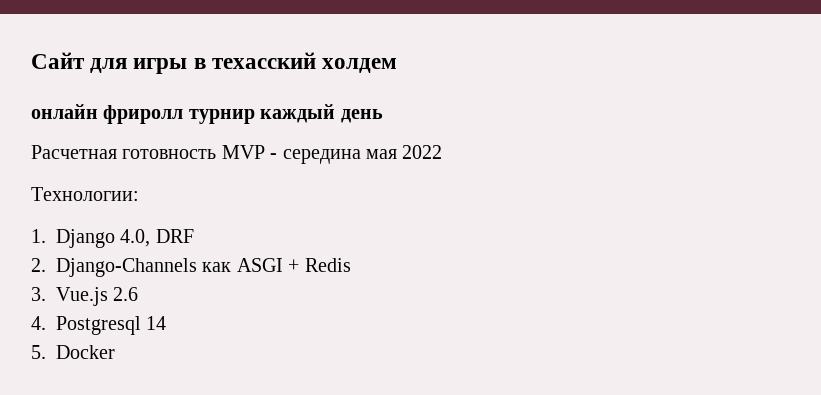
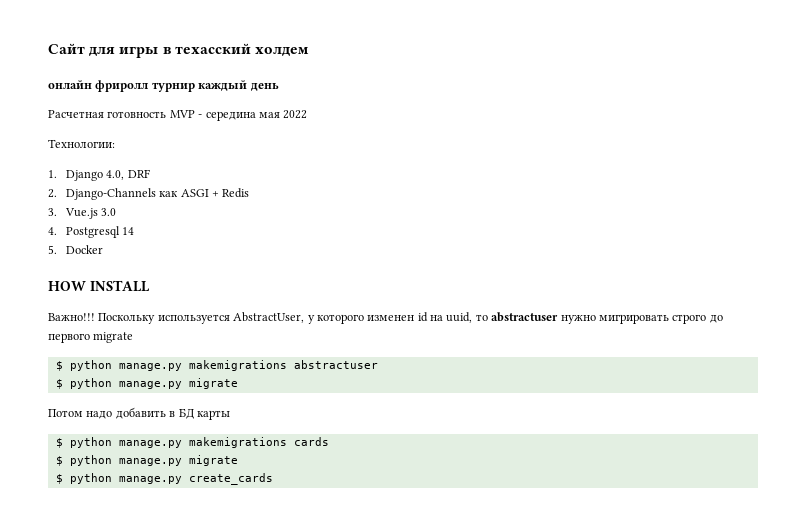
[113,287,139,301] 2.6 -> [101,208,117,216] 3.0
(115, 352) none -> [48,280,150,292] [48,312,723,324] [48,332,134,343] [55,360,378,371] [55,378,238,389] [48,407,230,420] [55,437,329,448] [55,455,238,466] [55,473,273,485] // HOW INSTALL // Важно!!! Поскольку используется AbstractUser, у которого изменен id на uuid, то abstractuser нужно мигрировать строго до первого migrate // $ python manage.py makemigrations abstractuser // $ python manage.py migrate // Потом надо добавить в БД карты // $ python manage.py makemigrations cards // $ python manage.py migrate // $ python manage.py create_cards

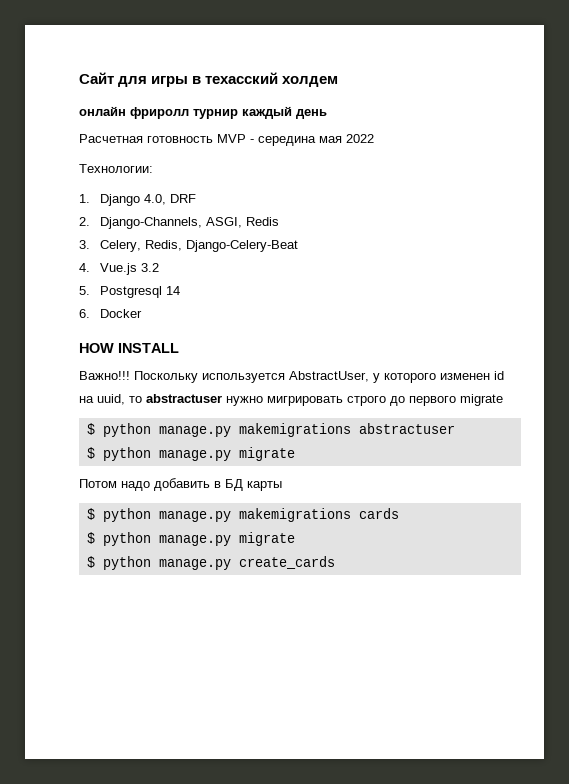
[65,188,250,200] [48,208,117,219] [48,227,57,235] Django-Channels как ASGI + Redis // 3. Vue.js 3.0 // 4. -> [99,217,279,229] [79,240,298,252] [79,263,159,275] [79,286,90,295] Django-Channels, ASGI, Redis // 3. Celery, Redis, Django-Celery-Beat // 4. Vue.js 3.2 // 5.
[48,245,57,254] 5. -> [79,309,90,318] 6.

